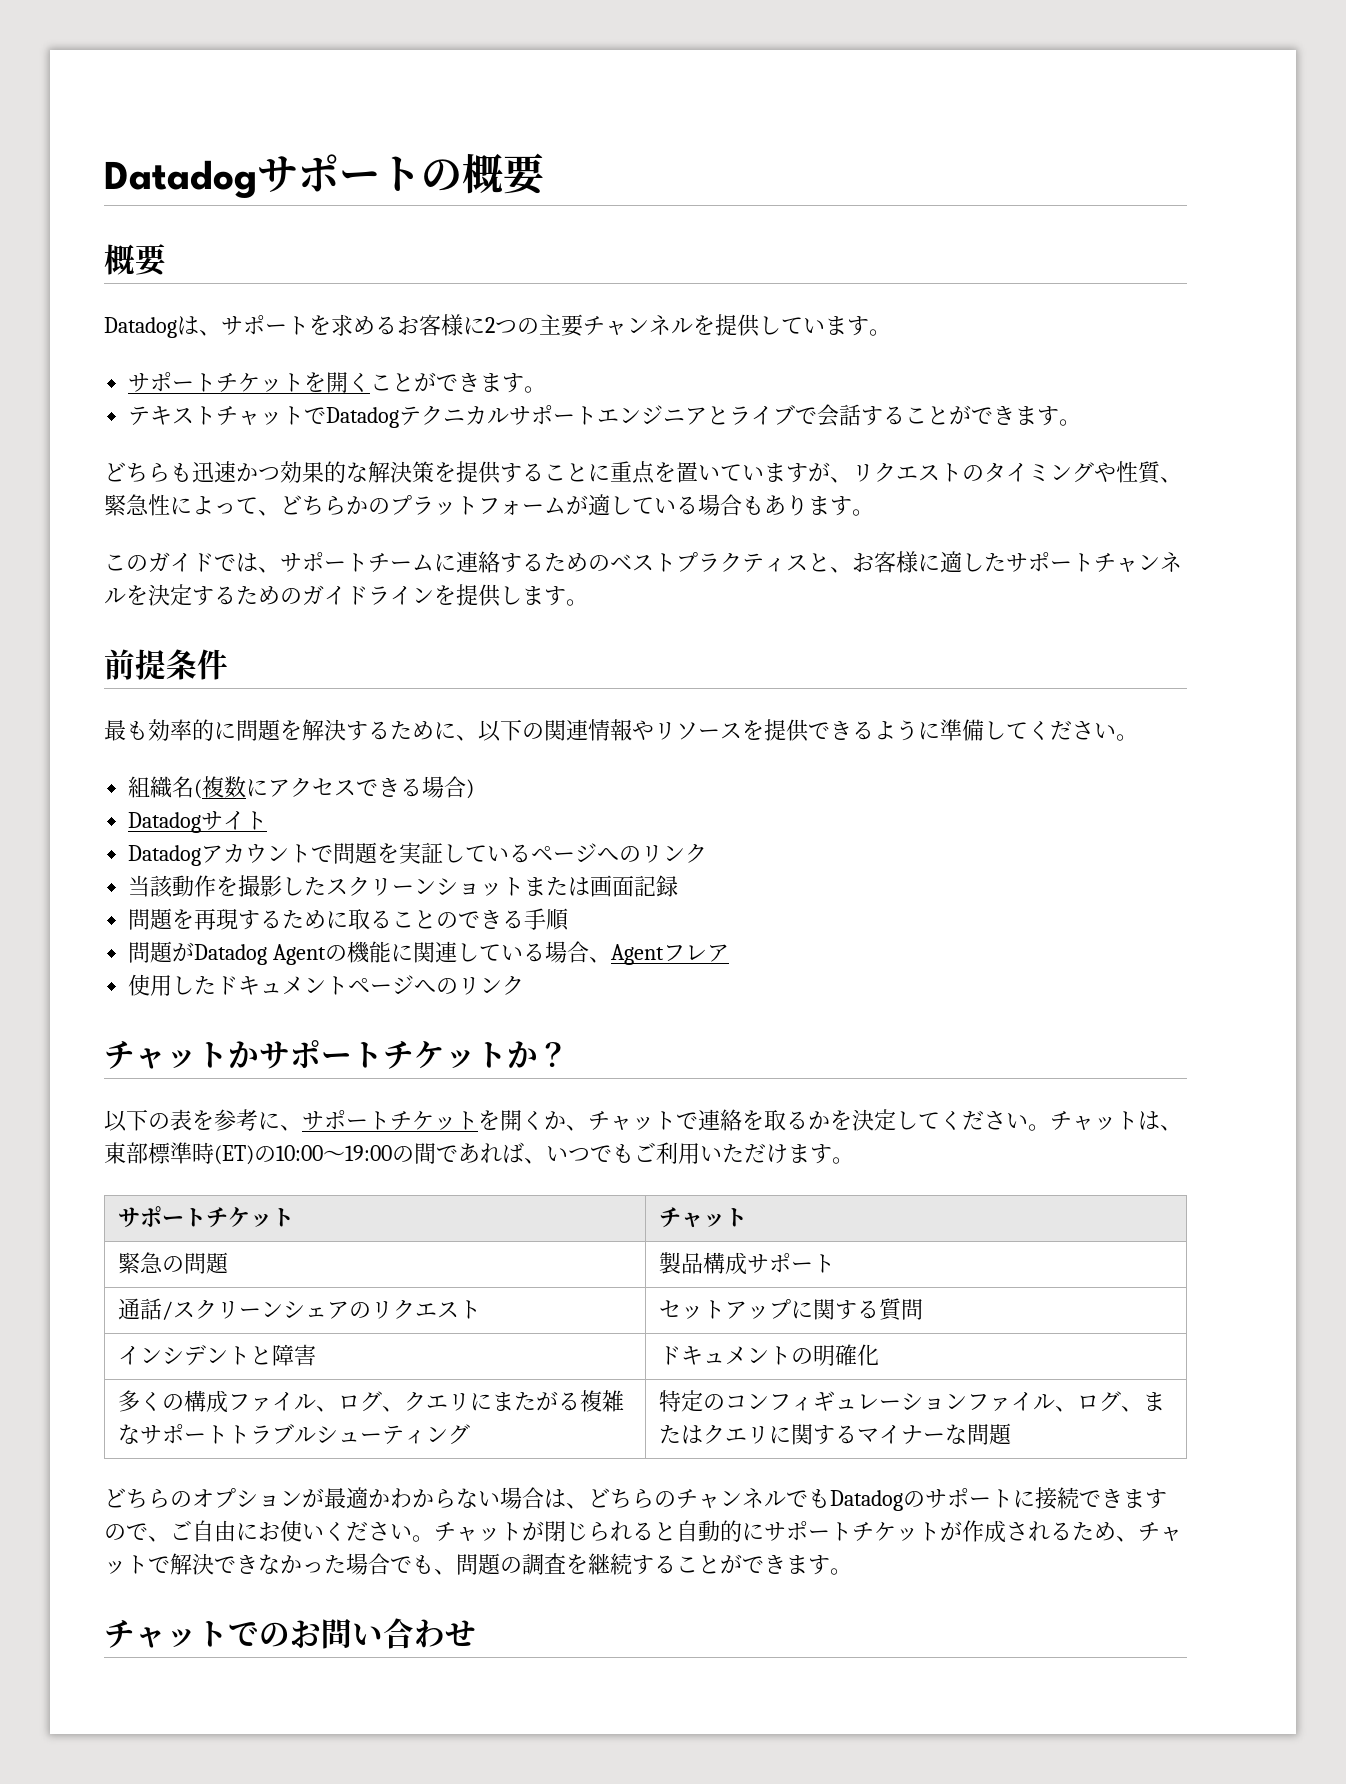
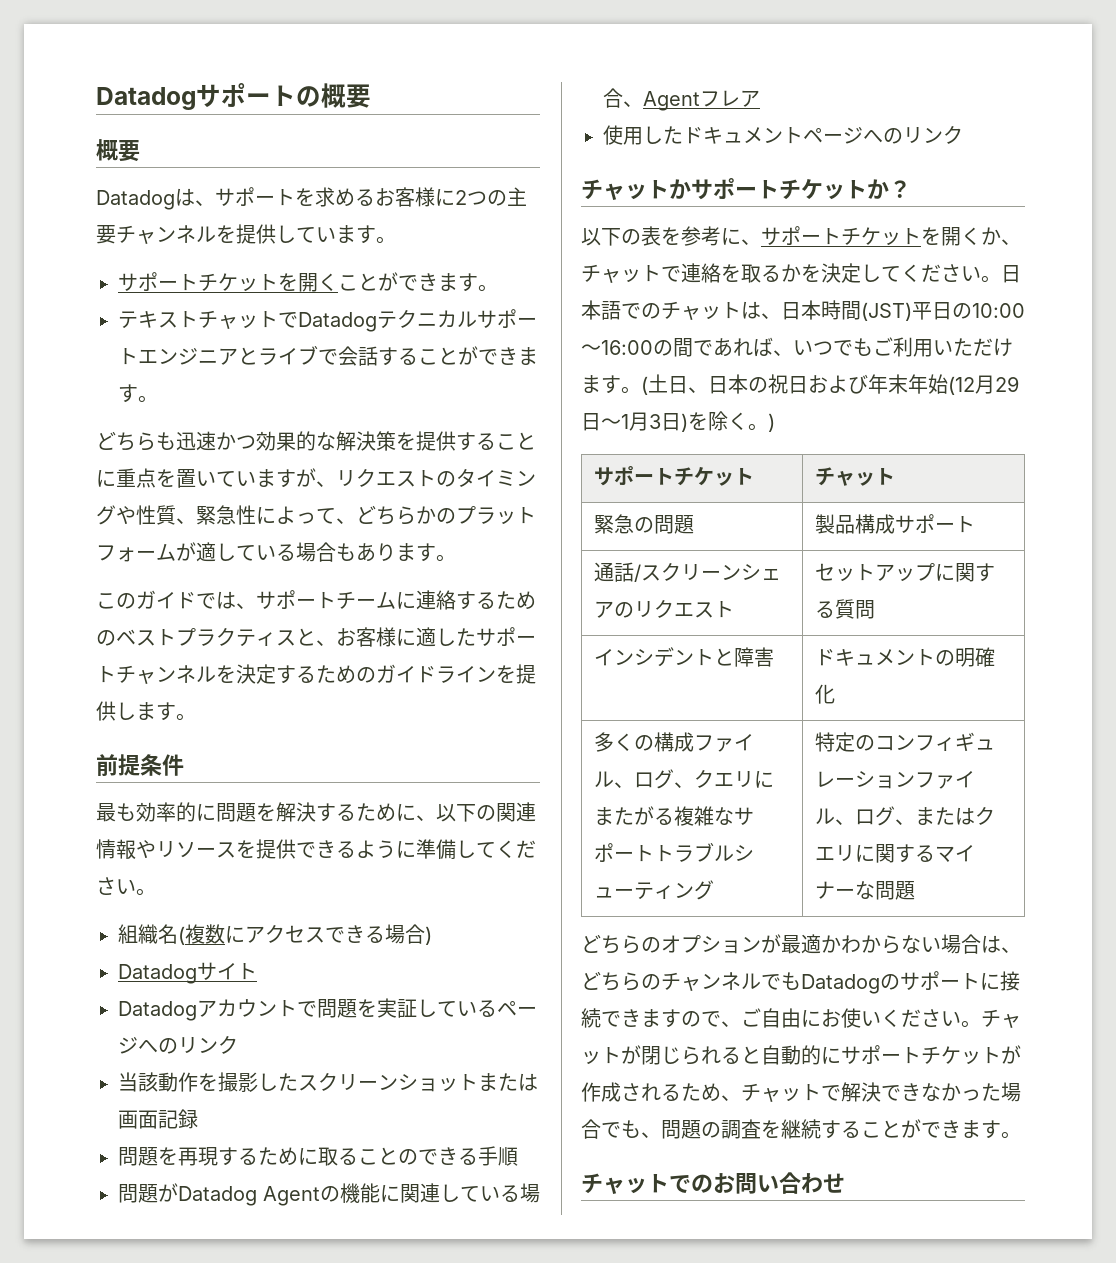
(1050, 1127) none -> [1001,265,1021,283] [581,300,661,320] 日本語での
[104,1142,254,1165] 東部標準時(ET) -> [781,300,952,321] 日本時間(JST)平日
[345,1145,392,1161] 19:00 -> [601,340,653,355] 16:00
(854, 1160) none -> [641,374,1019,395] [581,411,775,432] (土日、日本の祝日および年末年始(12月29日〜1月3日)を除く。)

